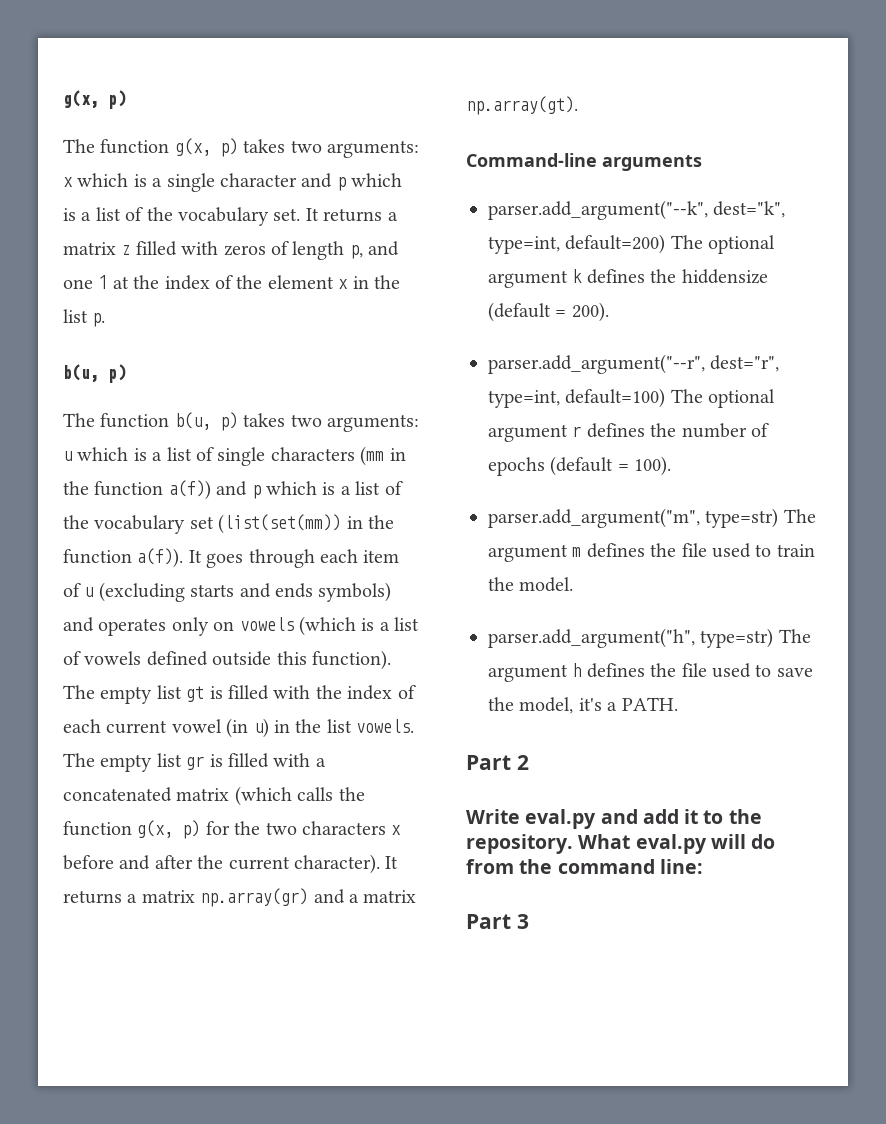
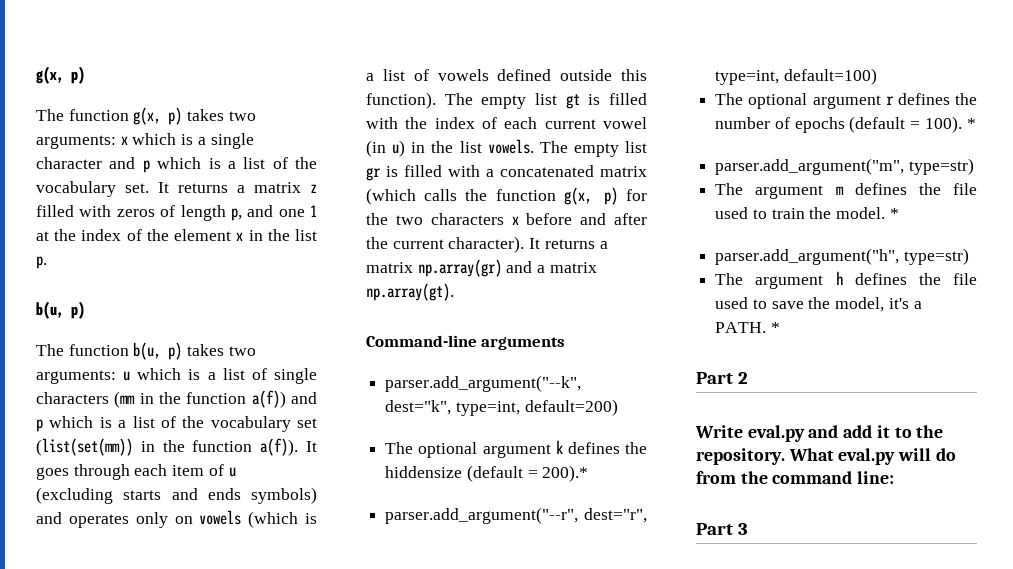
(666, 244) none -> (618, 407) //
[571,302,609,322] 200). -> [542,465,589,482] 200).*
(666, 398) none -> (877, 76) //
(672, 466) none -> [966,118,976,129] *
(779, 518) none -> (974, 166) //
(574, 584) none -> [889,208,899,219] *
(774, 638) none -> (969, 256) //
(678, 704) none -> [770,322,780,333] *

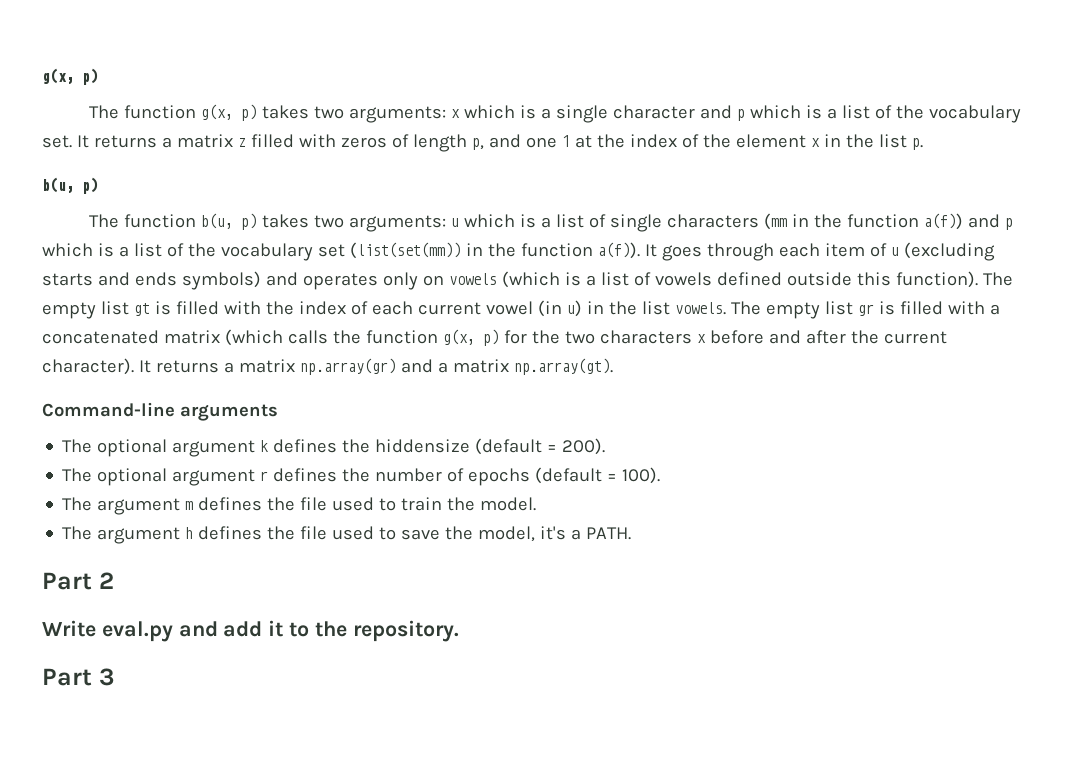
[385,375,582,392] [385,399,618,416] // parser.add_argument("--k", dest="k", type=int, default=200) -> (278, 412) none
[542,465,589,482] [385,507,647,524] [715,68,877,85] 200).* // parser.add_argument("--r", dest="r", type=int, default=100) -> [562,438,606,455] 200).
[966,118,976,129] [715,158,974,175] * // parser.add_argument("m", type=str) -> (661, 475) none
[889,208,899,219] [715,248,969,265] * // parser.add_argument("h", type=str) -> (537, 504) none
[770,322,780,333] * -> (632, 533) none
[788,448,956,465] [696,471,895,484] What eval.py will do from the command line: -> (459, 631) none

